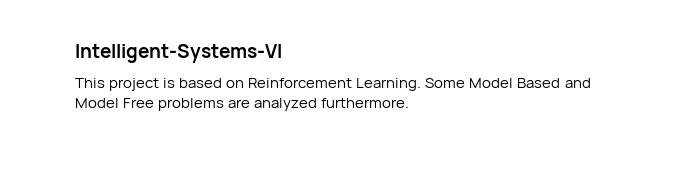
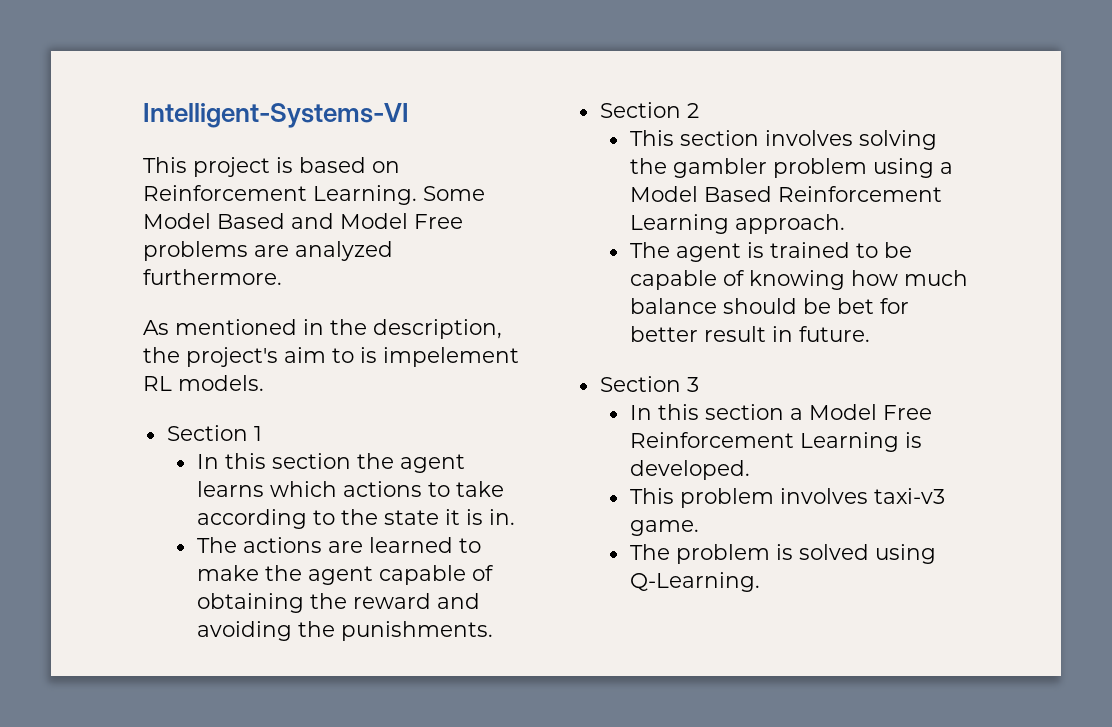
(410, 103) none -> [143,319,502,339] [143,347,519,367] [143,375,264,391] [166,425,262,441] [196,453,465,473] [196,481,504,497] [196,509,515,529] [196,537,481,553] [196,565,494,585] [196,593,480,613] [196,621,493,641] [599,102,699,118] [629,130,937,150] [629,158,953,178] [629,186,942,202] [629,214,845,234] [629,242,912,262] [629,270,968,290] [629,298,909,314] [629,326,870,342] [599,376,699,392] [629,404,932,420] [629,432,922,452] [629,460,750,480] [629,488,945,508] [629,520,699,536] [629,544,936,564] [629,572,760,592] // As mentioned in the description, the project's aim to is impelement RL models. // Section 1 // In this section the agent learns which actions to take according to the state it is in. // The actions are learned to make the agent capable of obtaining the reward and avoiding the punishments. // Section 2 // This section involves solving the gambler problem using a Model Based Reinforcement Learning approach. // The agent is trained to be capable of knowing how much balance should be bet for better result in future. // Section 3 // In this section a Model Free Reinforcement Learning is developed. // This problem involves taxi-v3 game. // The problem is solved using Q-Learning.

